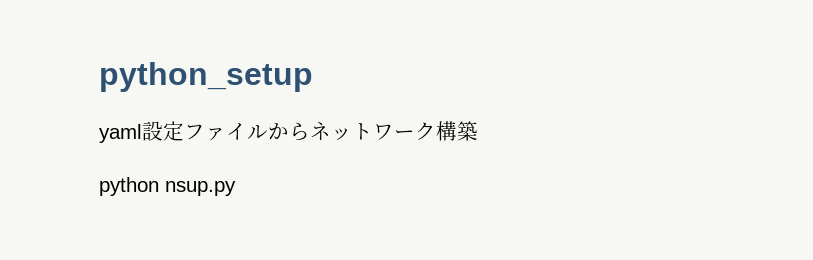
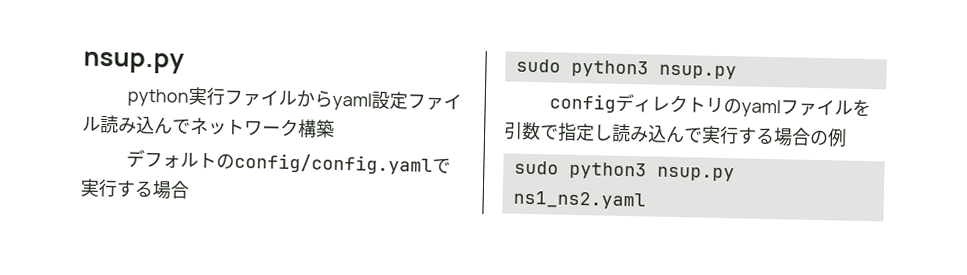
[99,62,313,92] python_setup // -> [83,51,185,74] [127,86,334,108] nsup.py // python実行ファイルから
[268,122,310,141] から -> [100,114,191,135] 読み込んで
[99,177,236,196] python nsup.py -> [126,149,452,175] [80,178,190,200] [515,58,737,80] [549,93,872,118] [503,121,847,148] [513,160,735,182] [512,190,646,210] デフォルトのconfig/config.yamlで実行する場合 // sudo python3 nsup.py // configディレクトリのyamlファイルを引数で指定し読み込んで実行する場合の例 // sudo python3 nsup.py ns1_ns2.yaml

